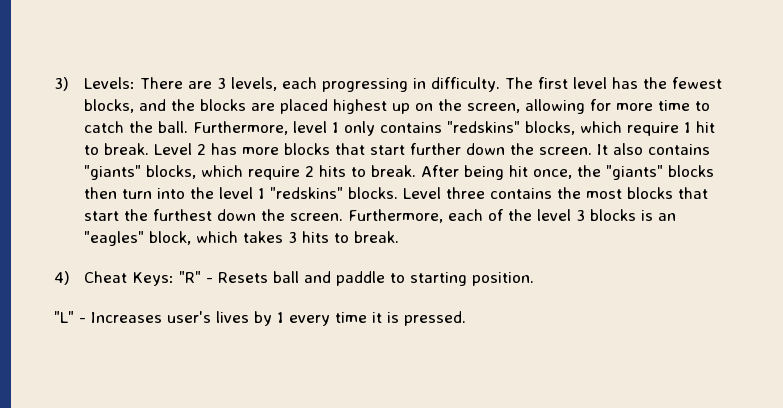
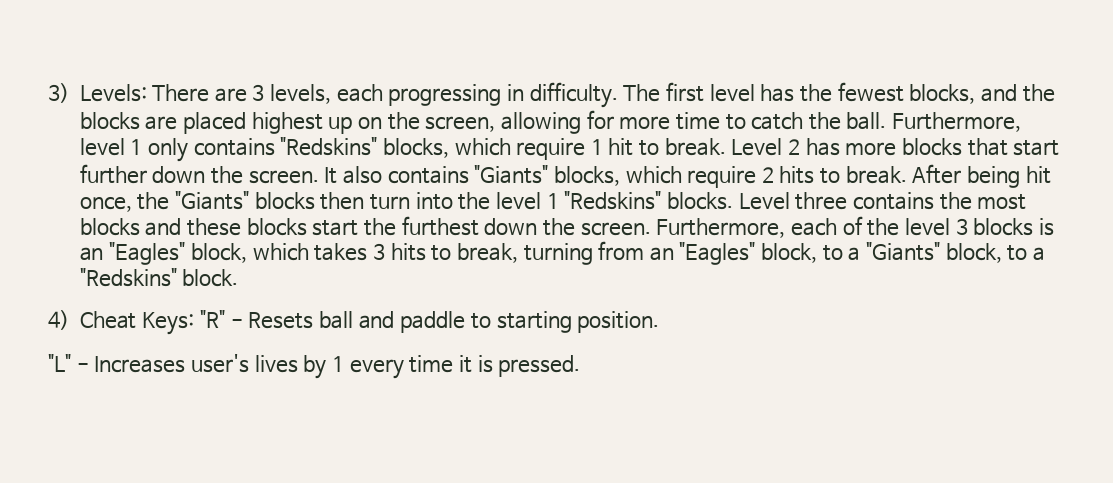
[446,121,520,133] "redskins" -> [280,137,378,156] "Redskins"
[83,165,141,180] "giants" -> [474,165,549,184] "Giants"
[605,165,663,180] "giants" -> [174,191,249,210] "Giants"
[269,187,343,199] "redskins" -> [564,191,662,210] "Redskins"
[677,187,708,199] that -> [145,218,307,236] and these blocks
[83,231,144,246] "eagles" -> [109,242,186,265] "Eagles"
[353,231,399,243] break. -> [456,241,1046,265] [79,268,239,287] break, turning from an "Eagles" block, to a "Giants" block, to a "Redskins" block.

